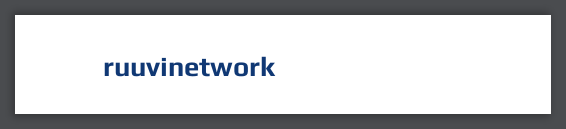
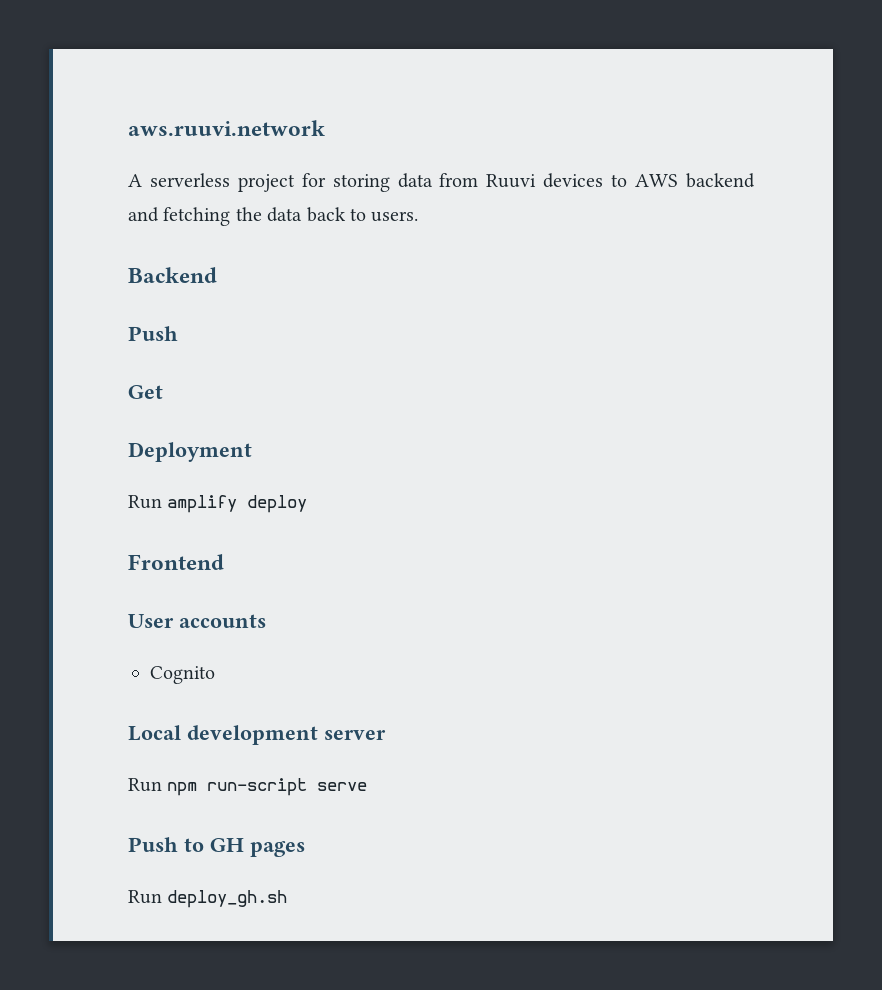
[103,56,276,77] ruuvinetwork -> [128,120,325,136] [128,173,756,192] [128,207,419,226] [128,267,217,283] [128,326,178,341] [128,385,163,399] [128,442,252,462] [128,495,308,513] [128,554,224,570] [128,614,266,628] [150,666,215,684] [128,725,386,745] [128,778,368,796] [128,837,305,857] [128,890,288,908] aws.ruuvi.network // A serverless project for storing data from Ruuvi devices to AWS backend and fetching the data back to users. // Backend // Push // Get // Deployment // Run amplify deploy // Frontend // User accounts // Cognito // Local development server // Run npm run-script serve // Push to GH pages // Run deploy_gh.sh

